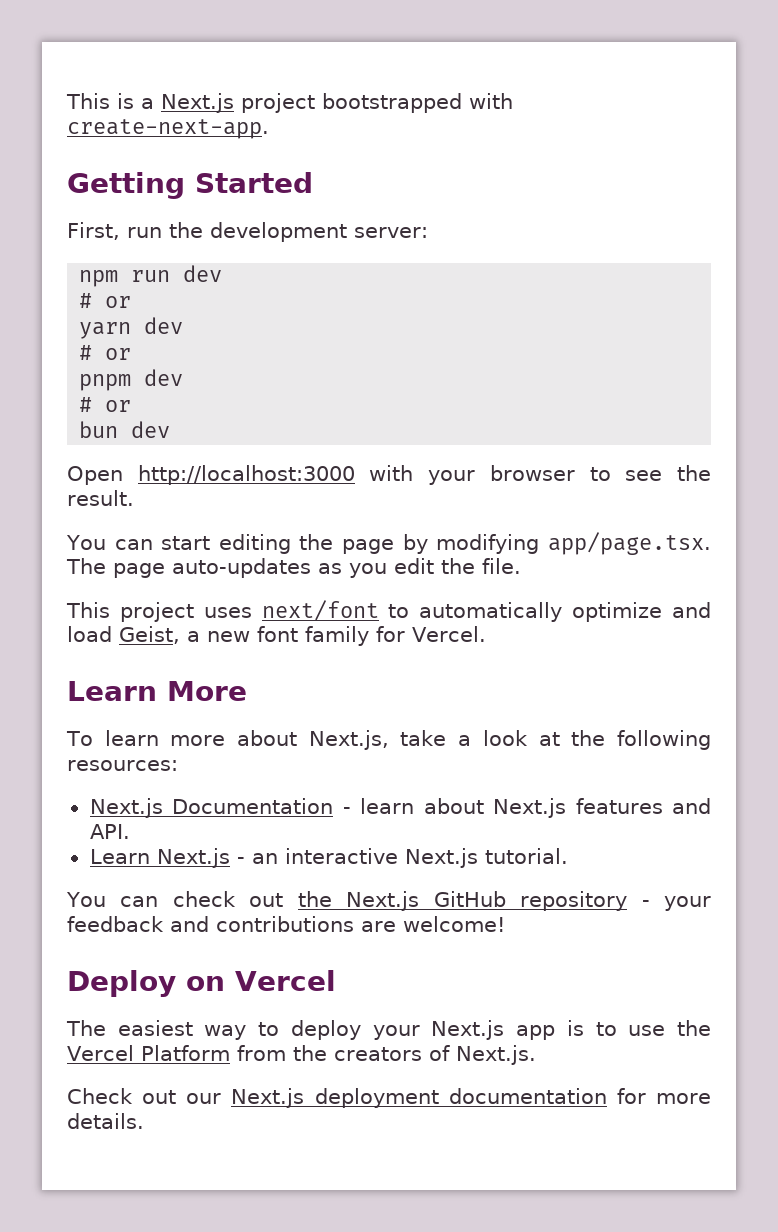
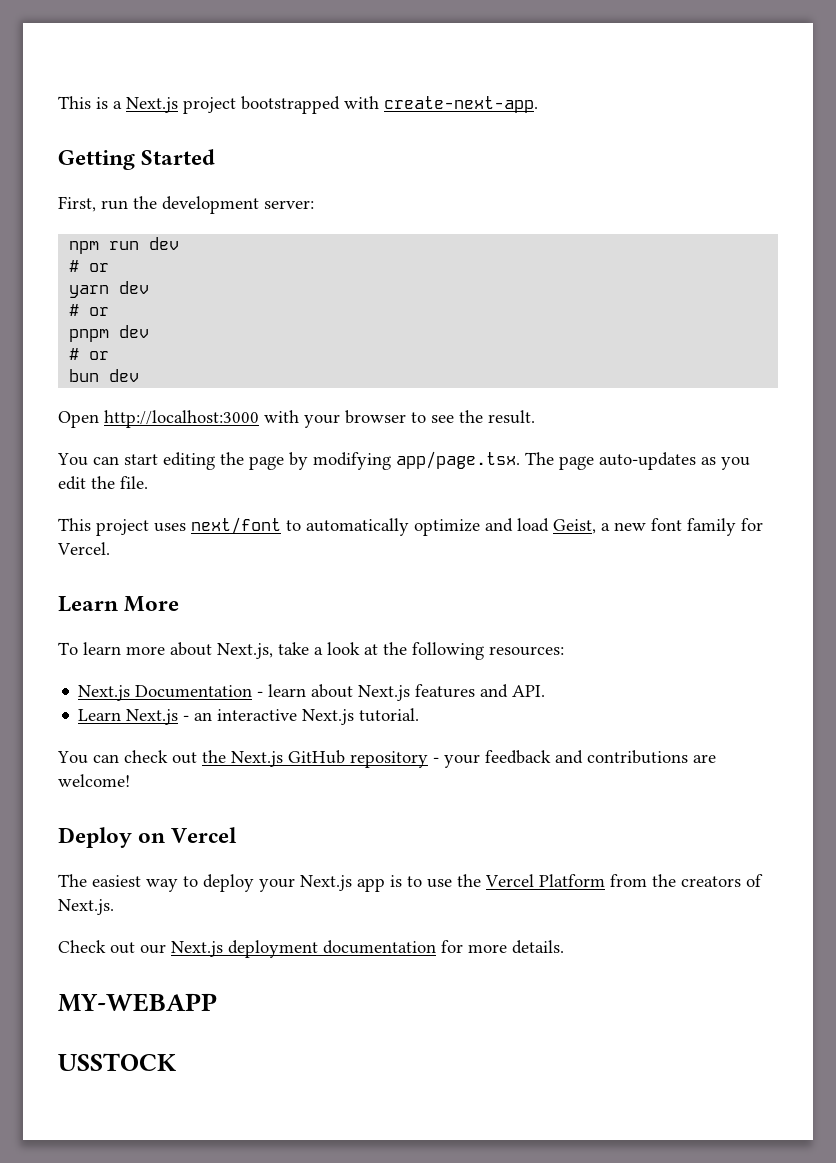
(144, 1121) none -> [58,993,217,1012] [58,1053,177,1071] // MY-WEBAPP // USSTOCK

